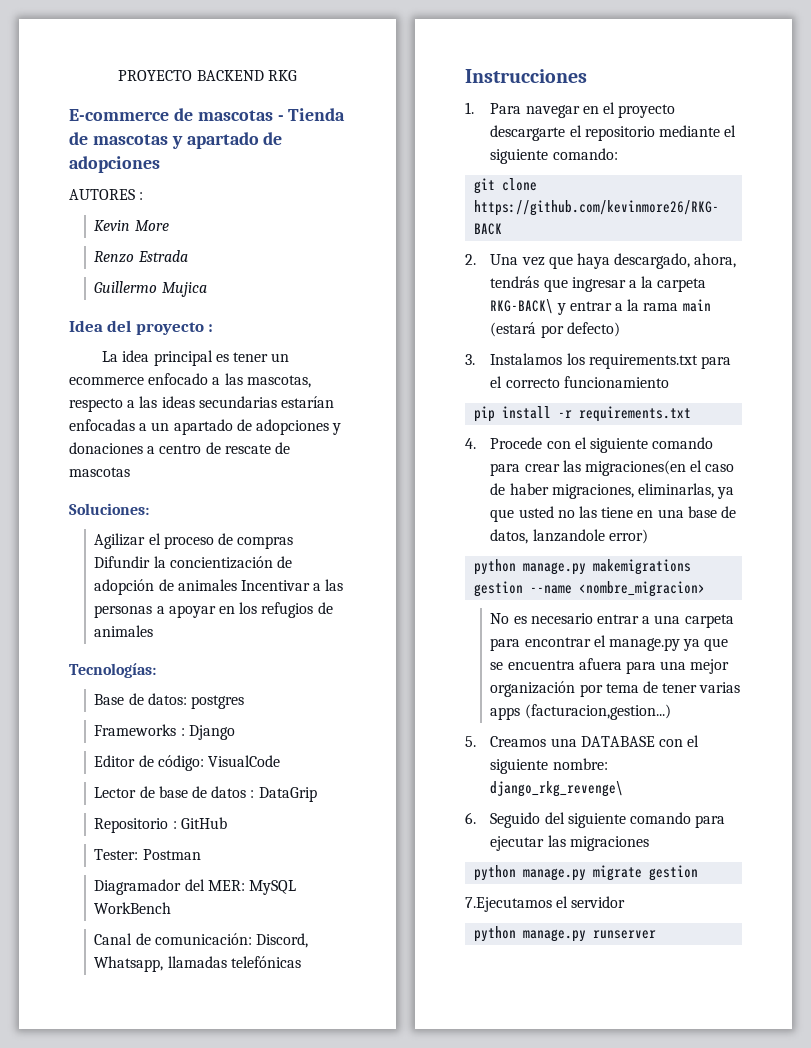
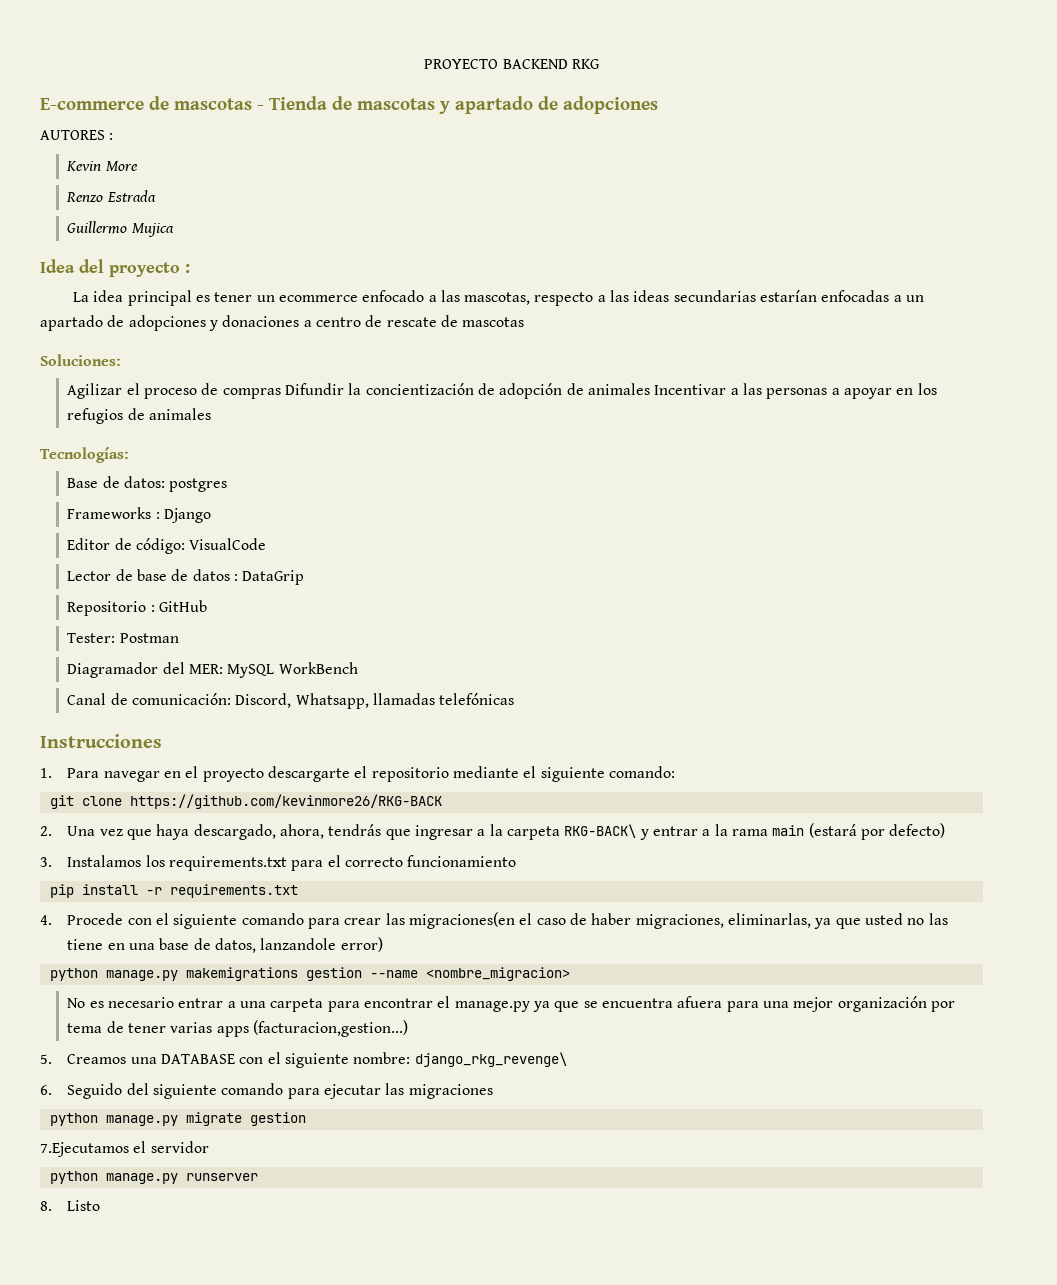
(657, 934) none -> [40,1200,101,1211] // 8. Listo

